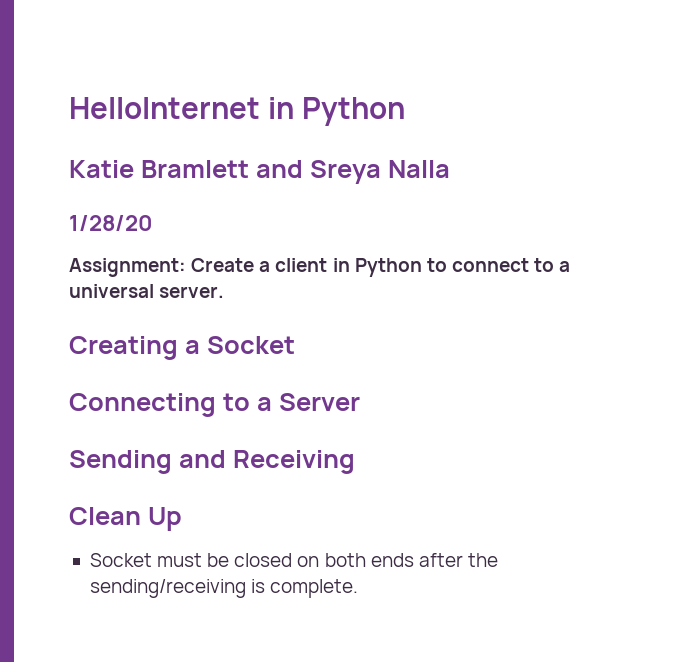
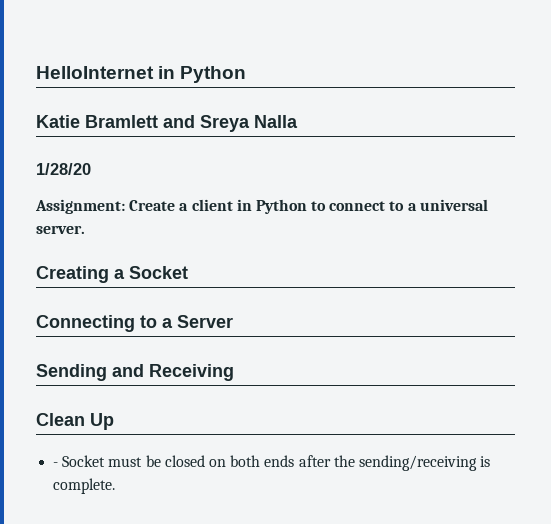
(182, 519) none -> [53,462,59,467] -

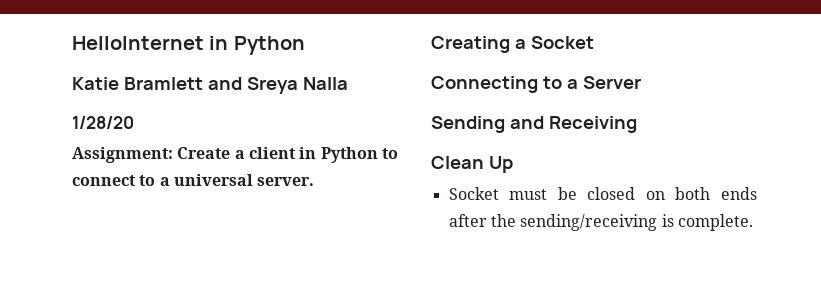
[53,462,59,467] - -> (513, 164) none

